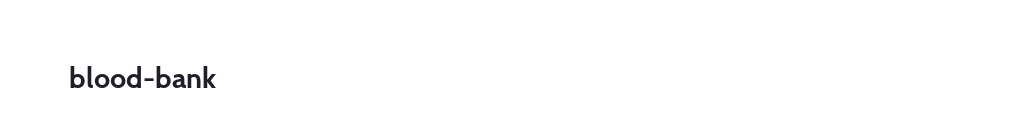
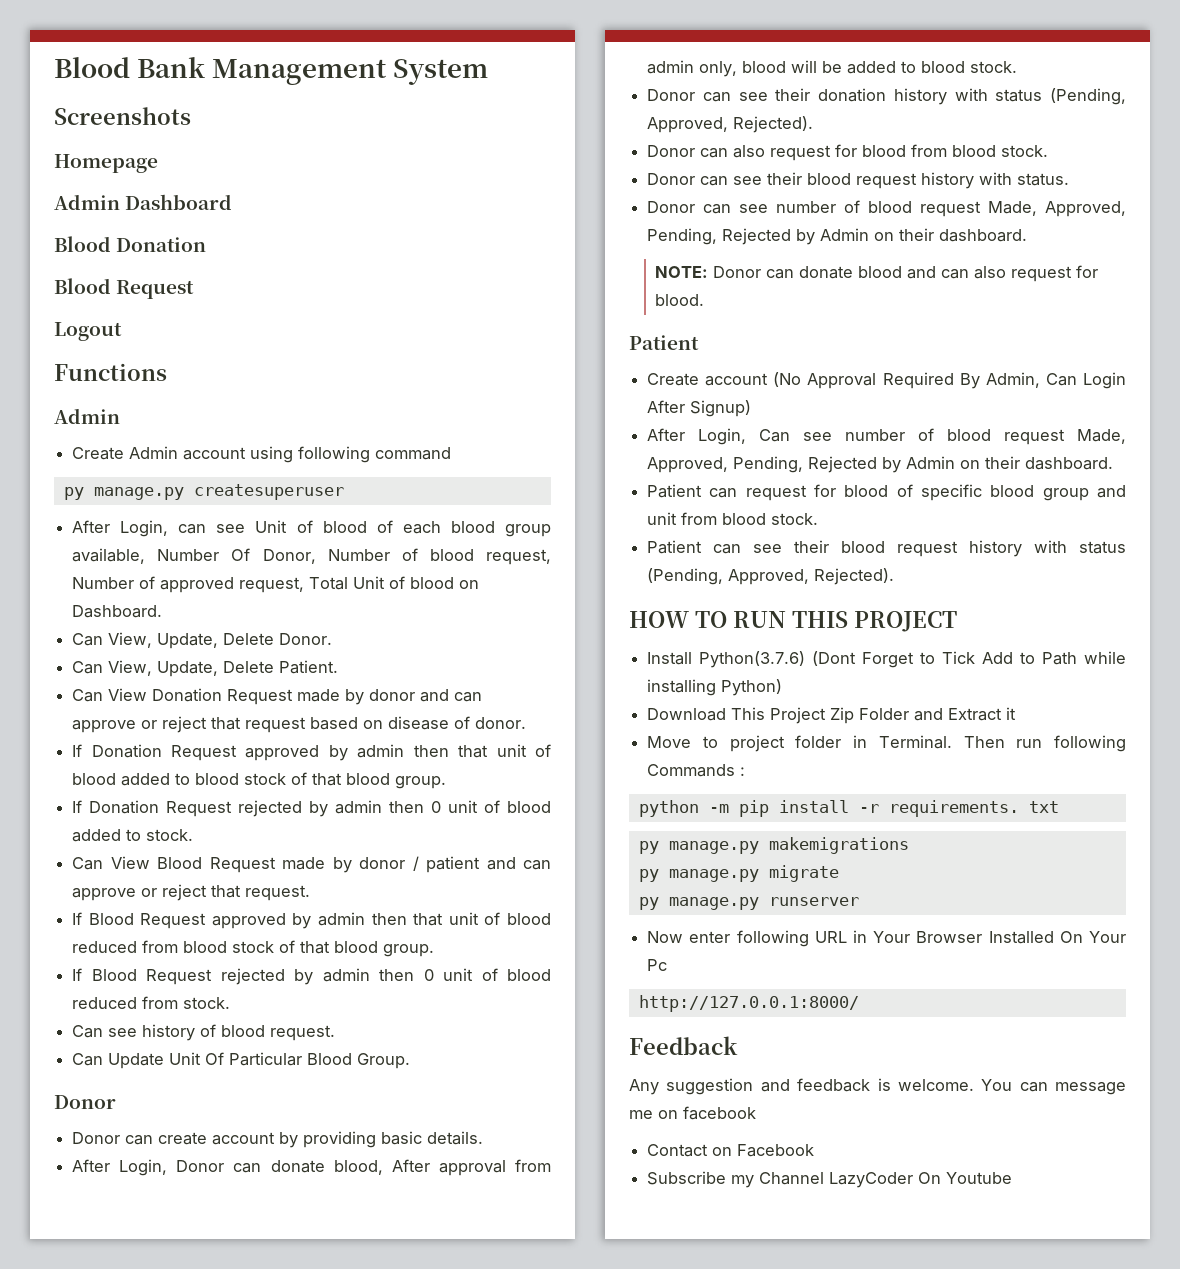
[69,66,216,88] blood-bank -> [54,57,489,85] [54,107,191,125] [54,154,158,173] [54,194,233,210] [54,236,207,252] [54,278,195,299] [54,322,122,341] [54,363,167,381] [54,408,120,424] [72,446,452,463] [63,484,344,500] [72,520,551,537] [72,548,551,565] [72,576,480,593] [72,605,163,618] [72,632,333,649] [72,660,339,677] [72,688,483,705] [72,716,527,733] [72,744,552,761] [72,772,447,789] [72,800,552,817] [72,829,194,842] [72,856,552,873] [72,884,311,901] [72,912,551,929] [72,940,435,957] [72,968,552,985] [72,996,231,1009] [72,1024,336,1041] [72,1052,411,1069] [54,1095,116,1109] [72,1131,484,1148] [72,1159,551,1176] [647,60,1018,77] [647,88,1126,105] [647,116,814,133] [647,144,1049,161] [647,172,1070,189] [647,200,1126,217] [647,228,1028,245] [655,265,1099,282] [655,294,705,306] [629,335,699,350] [647,372,1126,389] [647,400,752,417] [647,428,1126,445] [647,456,1114,473] [647,484,1126,501] [647,512,819,525] [647,540,1126,557] [647,568,895,585] [629,611,957,632] [647,651,1126,668] [647,679,783,696] [647,707,1017,724] [647,735,1126,752] [647,764,746,777] [638,800,1059,817] [638,837,909,854] [638,865,839,882] [638,897,859,910] [647,930,1126,947] [647,959,668,971] [638,995,859,1012] [629,1036,738,1055] [629,1078,1126,1095] [629,1106,756,1120] [647,1144,815,1157] [647,1171,1013,1188] Blood Bank Management System // Screenshots // Homepage // Admin Dashboard // Blood Donation // Blood Request // Logout // Functions // Admin // Create Admin account using following command // py manage.py createsuperuser // After Login, can see Unit of blood of each blood group available, Number Of Donor, Number of blood request, Number of approved request, Total Unit of blood on Dashboard. // Can View, Update, Delete Donor. // Can View, Update, Delete Patient. // Can View Donation Request made by donor and can approve or reject that request based on disease of donor. // If Donation Request approved by admin then that unit of blood added to blood stock of that blood group. // If Donation Request rejected by admin then 0 unit of blood added to stock. // Can View Blood Request made by donor / patient and can approve or reject that request. // If Blood Request approved by admin then that unit of blood reduced from blood stock of that blood group. // If Blood Request rejected by admin then 0 unit of blood reduced from stock. // Can see history of blood request. // Can Update Unit Of Particular Blood Group. // Donor // Donor can create account by providing basic details. // After Login, Donor can donate blood, After approval from admin only, blood will be added to blood stock. // Donor can see their donation history with status (Pending, Approved, Rejected). // Donor can also request for blood from blood stock. // Donor can see their blood request history with status. // Donor can see number of blood request Made, Approved, Pending, Rejected by Admin on their dashboard. // NOTE: Donor can donate blood and can also request for blood. // Patient // Create account (No Approval Required By Admin, Can Login After Signup) // After Login, Can see number of blood request Made, Approved, Pending, Rejected by Admin on their dashboard. // Patient can request for blood of specific blood group and unit from blood stock. // Patient can see their blood request history with status (Pending, Approved, Rejected). // HOW TO RUN THIS PROJECT // Install Python(3.7.6) (Dont Forget to Tick Add to Path while installing Python) // Download This Project Zip Folder and Extract it // Move to project folder in Terminal. Then run following Commands : // python -m pip install -r requirements. txt // py manage.py makemigrations // py manage.py migrate // py manage.py runserver // Now enter following URL in Your Browser Installed On Your Pc // http://127.0.0.1:8000/ // Feedback // Any suggestion and feedback is welcome. You can message me on facebook // Contact on Facebook // Subscribe my Channel LazyCoder On Youtube

